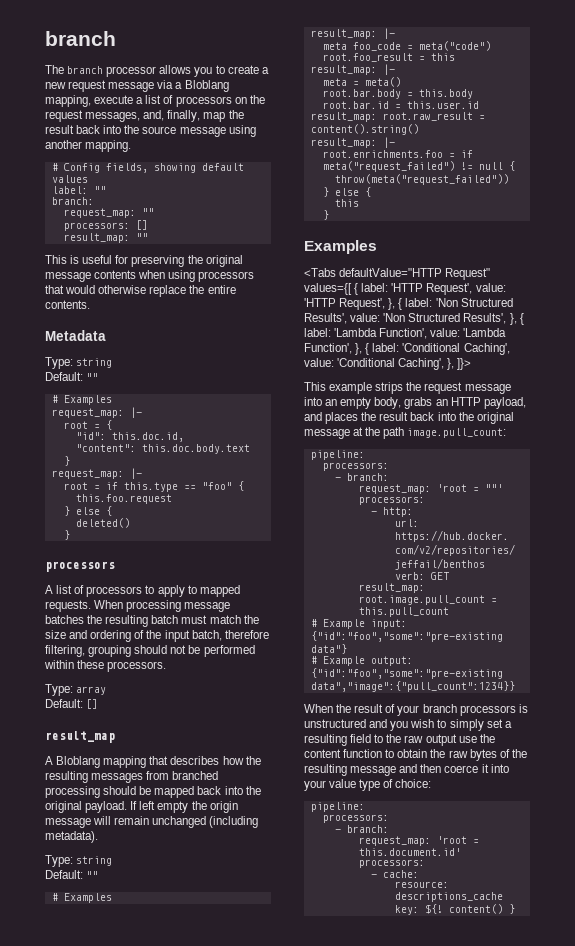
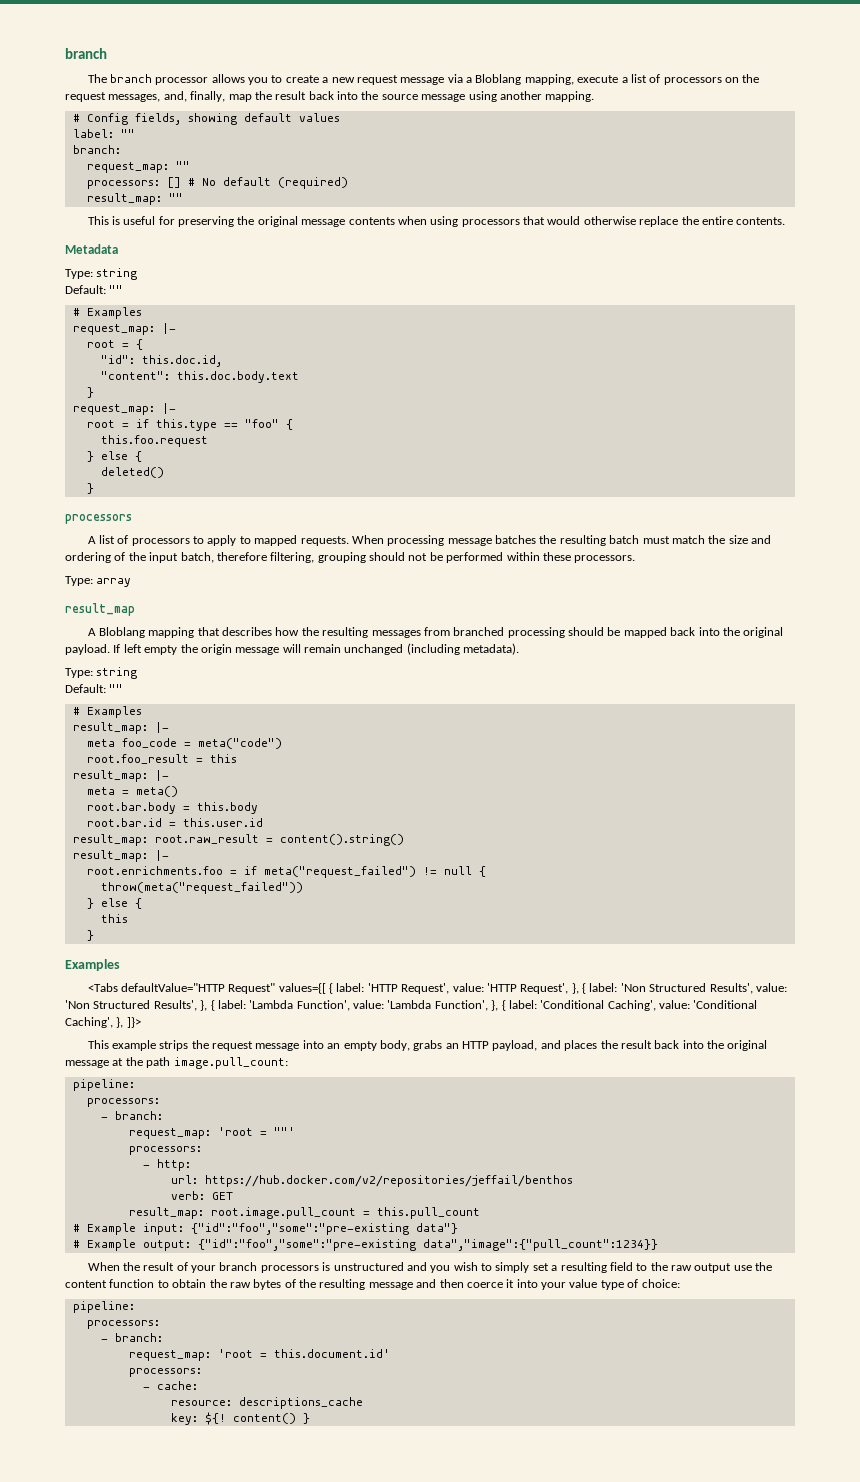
(148, 225) none -> [187,177,348,189] # No default (required)
[45,699,99,709] // Default: [] -> (132, 582) none

